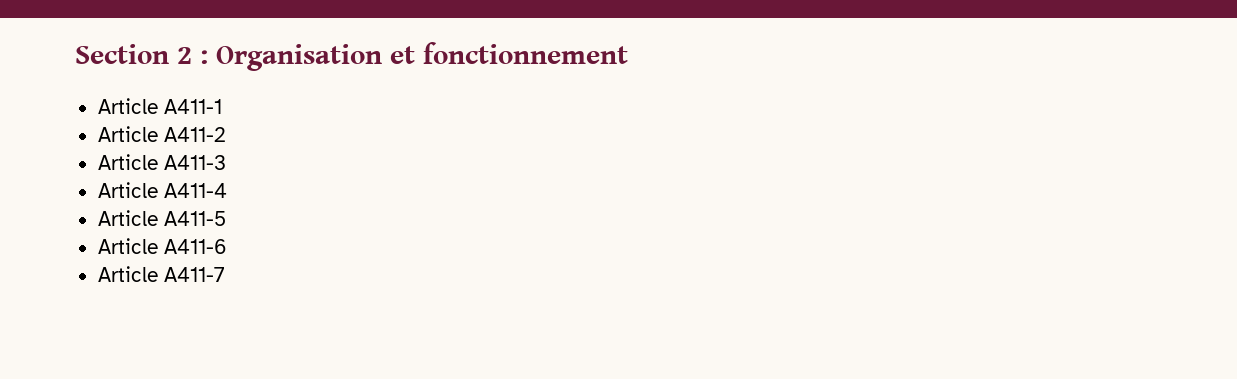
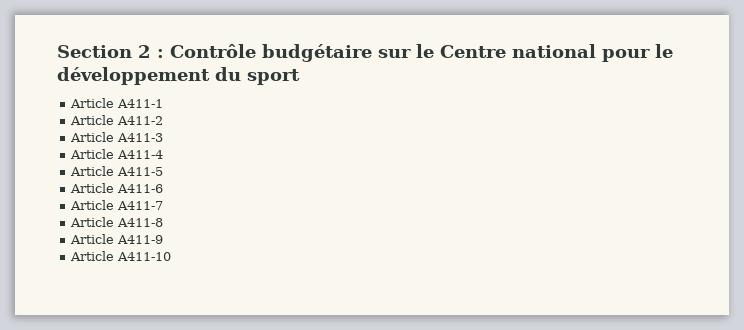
[216,42,628,71] Organisation et fonctionnement -> [170,44,673,62] [57,67,300,85] Contrôle budgétaire sur le Centre national pour le développement du sport
(225, 274) none -> [69,217,163,227] [69,234,163,244] [69,251,171,261] // Article A411-8 // Article A411-9 // Article A411-10

